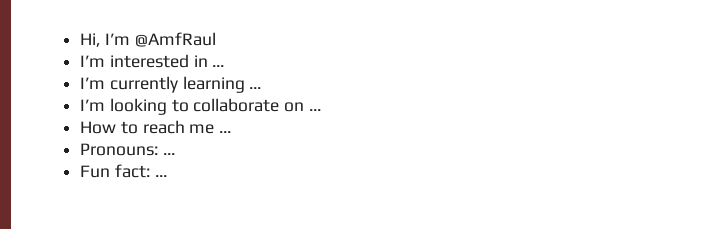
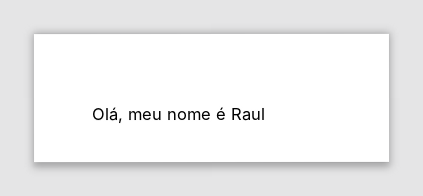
[80,32,216,47] [80,54,225,68] [80,76,262,93] [80,98,321,115] [80,120,232,134] [80,143,175,156] [80,164,167,178] Hi, I’m @AmfRaul // I’m interested in ... // I’m currently learning ... // I’m looking to collaborate on ... // How to reach me ... // Pronouns: ... // Fun fact: ... -> [92,106,266,124] Olá, meu nome é Raul

